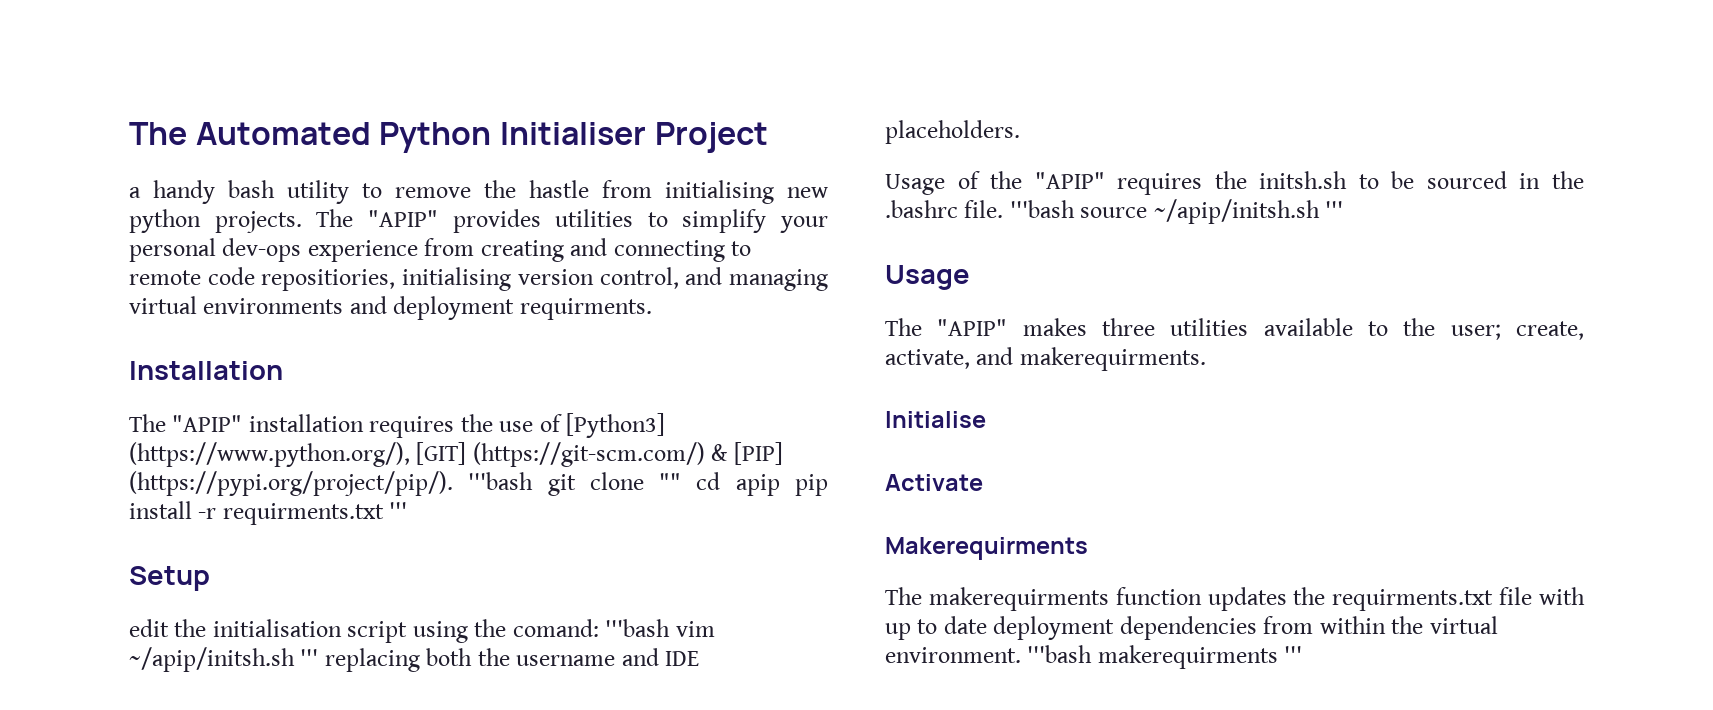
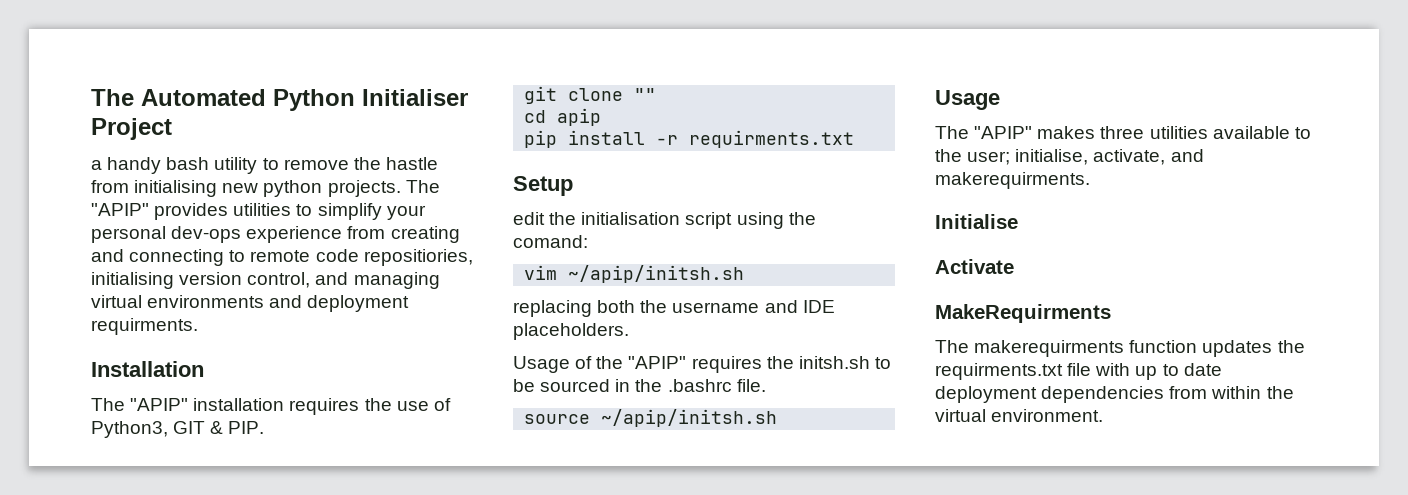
[566,413,666,438] [129,442,783,467] [129,471,534,496] [Python3] (https://www.python.org/), [GIT] (https://git-scm.com/) & [PIP] (https://pypi.org/project/pip/). '''bash -> [91,421,265,438] Python3, GIT & PIP. //
(682, 481) none -> (657, 94) //
(780, 485) none -> (602, 117) //
[389,502,408,519] ''' -> (855, 139) none
[605,619,671,637] '''bash -> (588, 241) //
[300,649,319,666] ''' -> (745, 274) //
[1009,200,1075,218] '''bash -> (766, 385) //
[1325,201,1344,218] ''' -> (778, 418) none
[1516,321,1584,340] create, -> [1015,149,1089,165] initialise,
[885,537,1088,560] Makerequirments -> [935,304,1111,323] MakeRequirments
[1027,645,1303,669] '''bash makerequirments ''' -> (1104, 415) none

